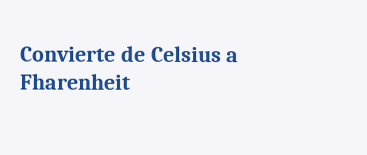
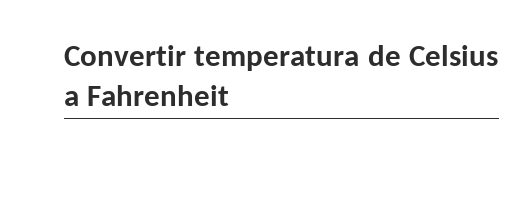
[20,46,116,62] Convierte -> [64,45,360,71] Convertir temperatura
[19,73,131,90] Fharenheit -> [87,85,230,106] Fahrenheit

